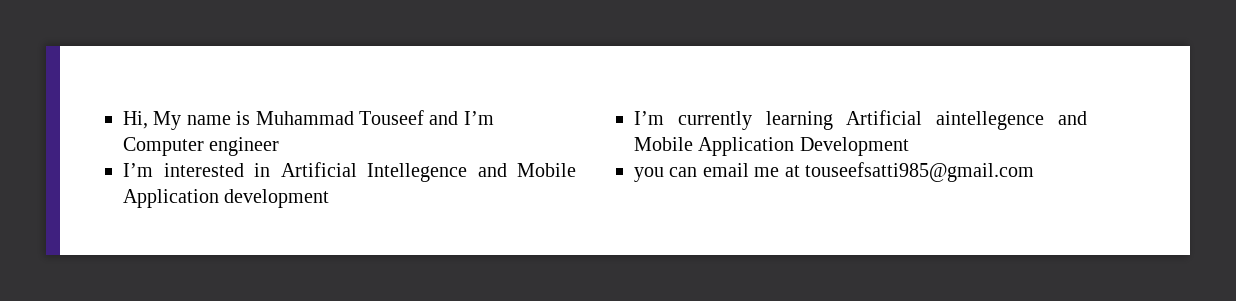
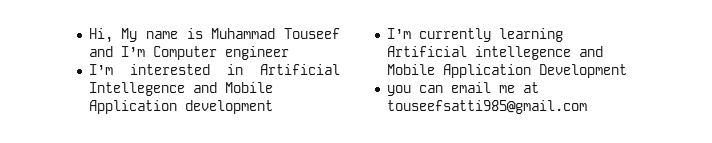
[936,111,1045,130] aintellegence -> [474,46,571,60] intellegence

